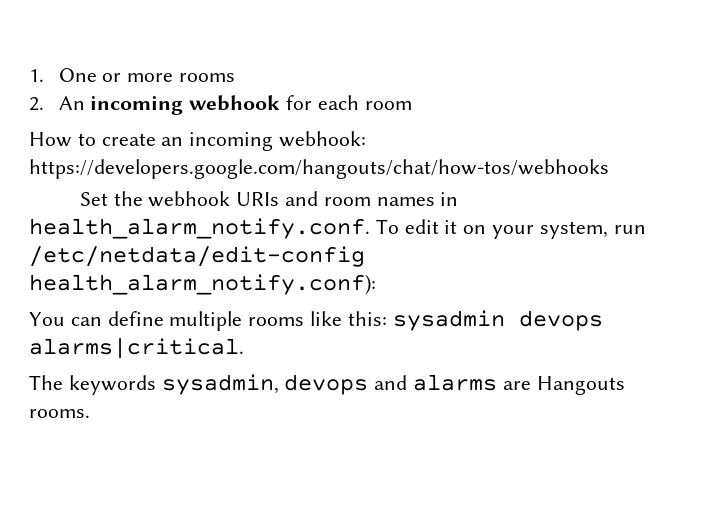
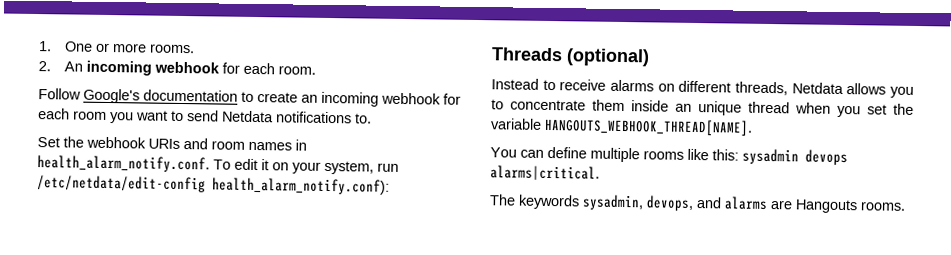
[179,73,236,82] rooms -> [148,43,195,54] rooms.
[364,101,412,110] [29,131,367,151] [29,159,609,179] room // How to create an incoming webhook: https://developers.google.com/hangouts/chat/how-tos/webhooks -> [277,65,316,75] [38,88,461,107] [38,108,372,124] room. // Follow Google's documentation to create an incoming webhook for each room you want to send Netdata notifications to.
(376, 284) none -> [491,47,650,67] [491,78,914,98] [491,99,914,118] [490,117,753,136] // Threads (optional) // Instead to receive alarms on different threads, Netdata allows you to concentrate them inside an unique thread when you set the variable HANGOUTS_WEBHOOK_THREAD[NAME].
[284,374,369,395] devops -> [646,195,694,211] devops,

